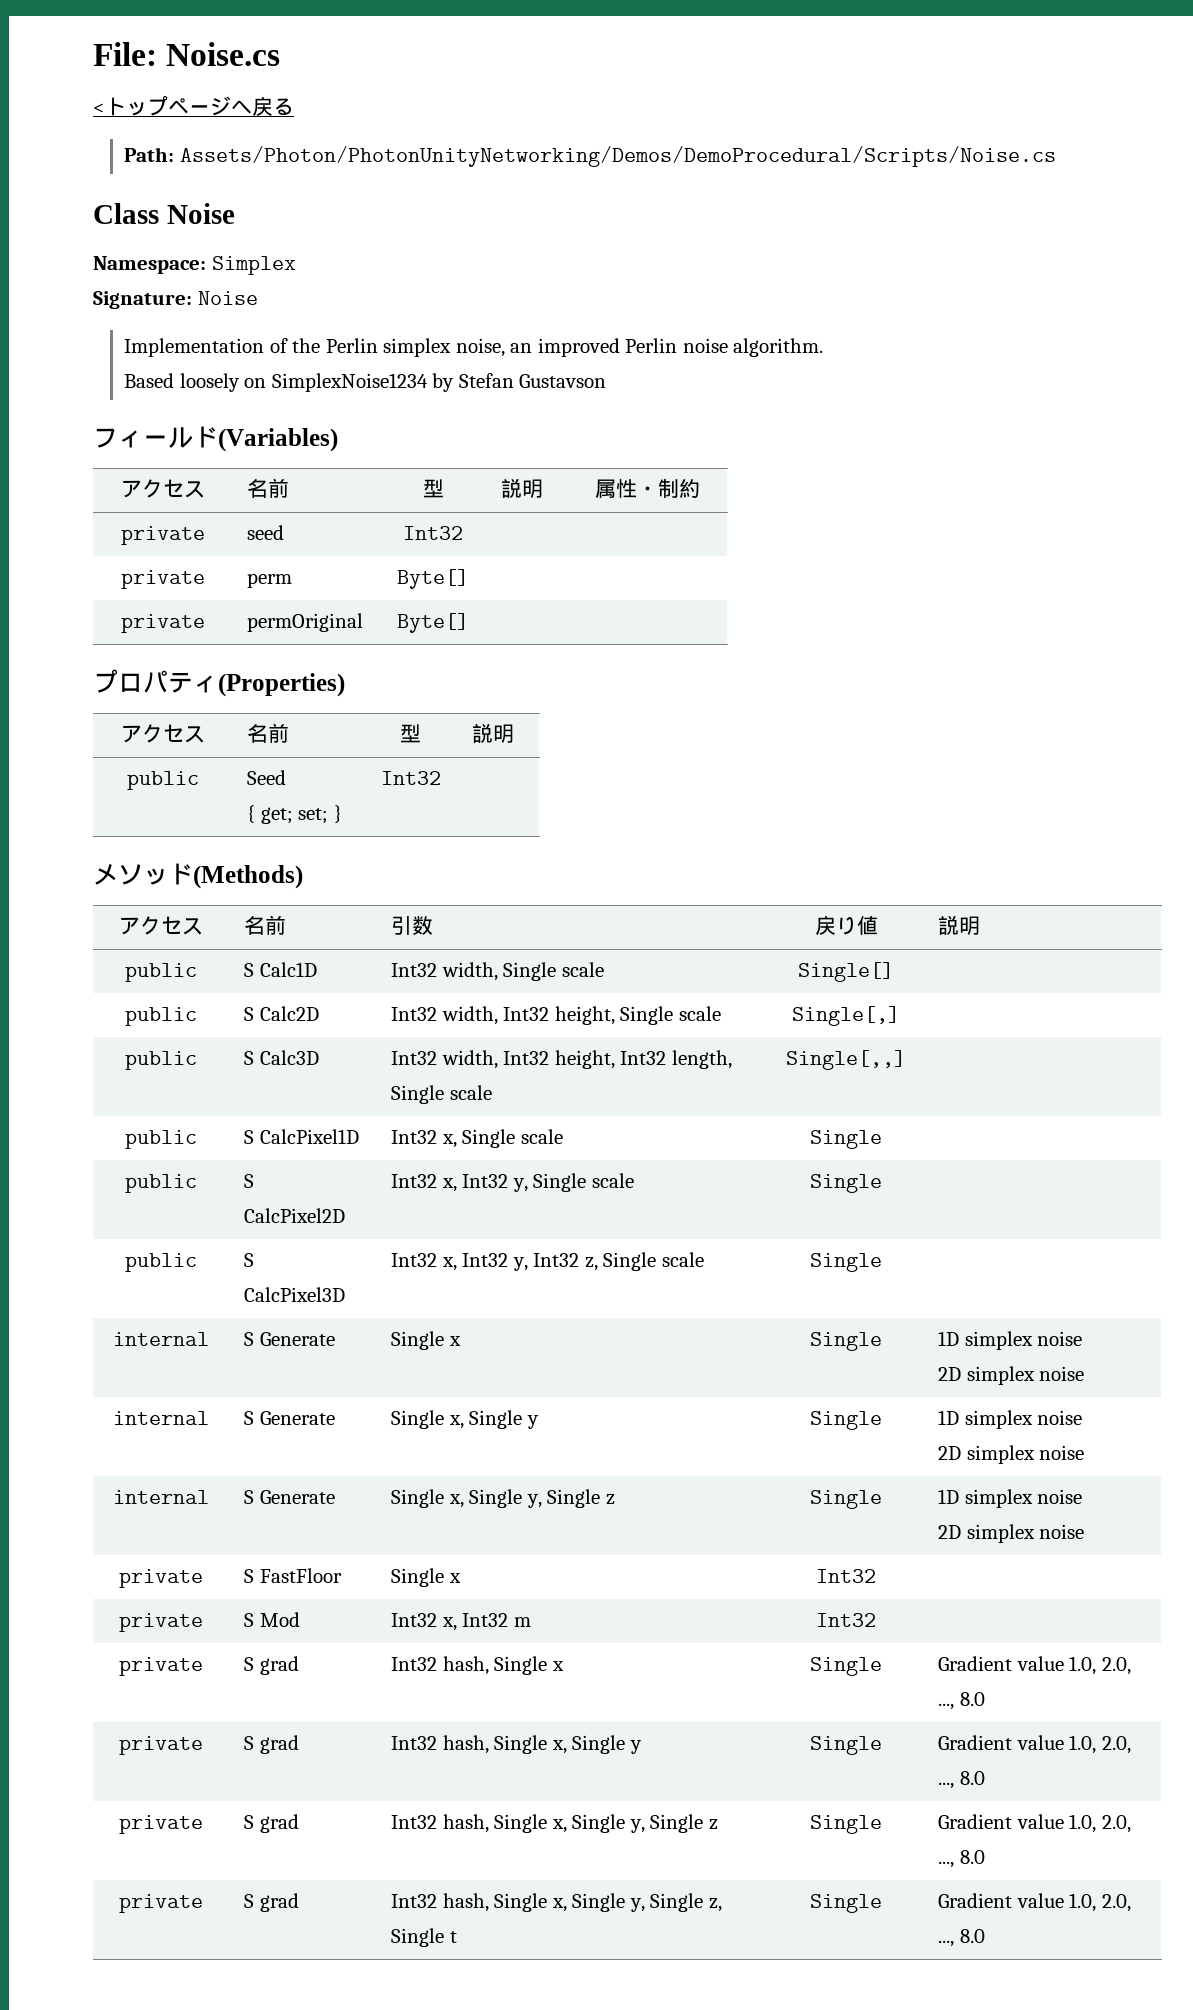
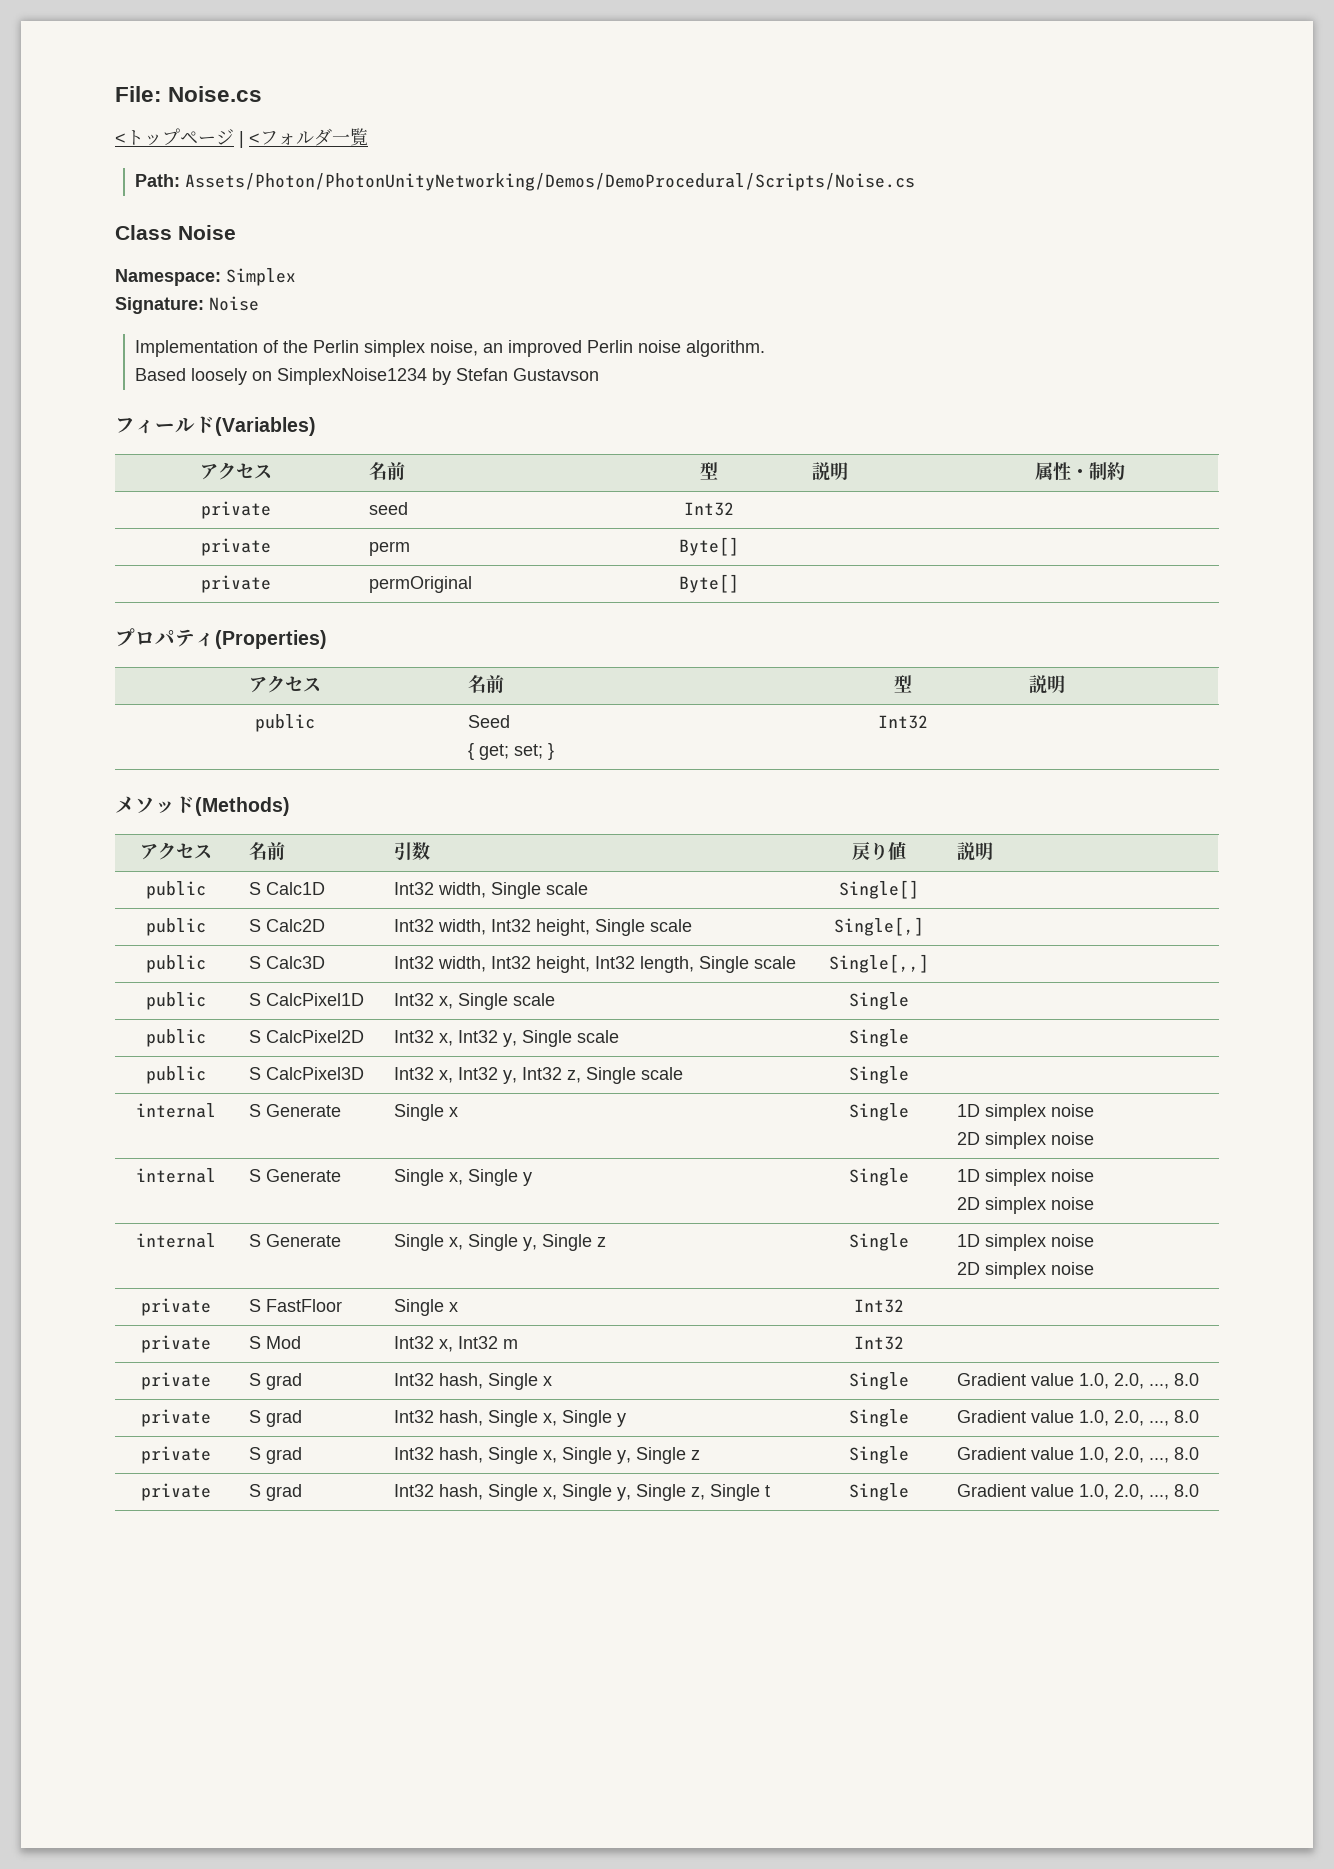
[231,96,294,116] へ戻る -> [239,128,368,148] | <フォルダ一覧

